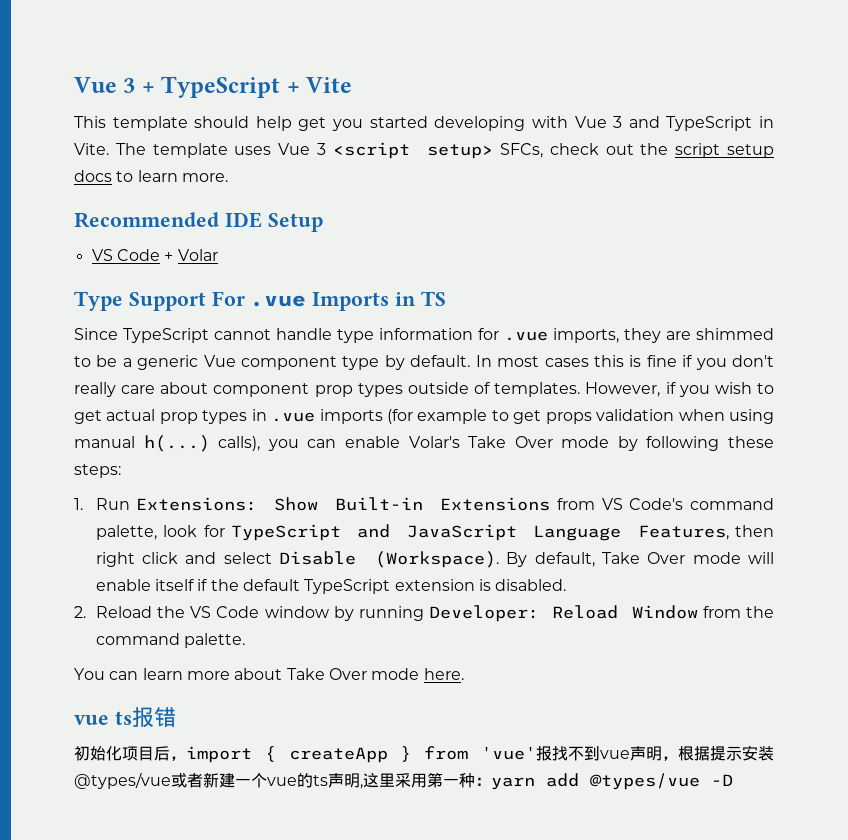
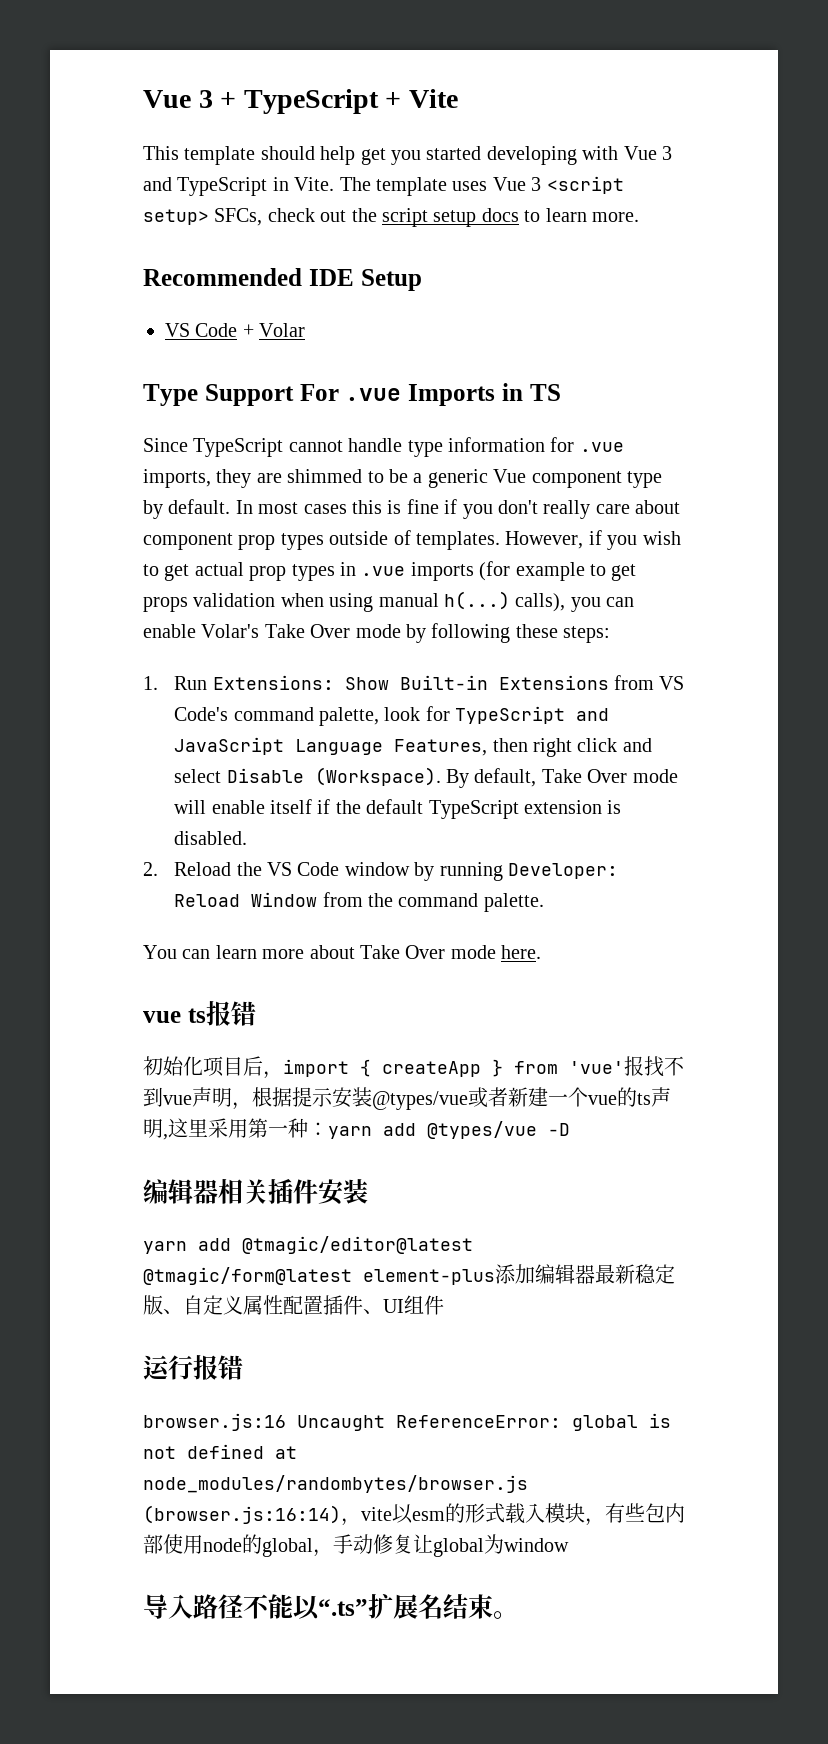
(733, 780) none -> [143,1178,368,1205] [143,1236,473,1254] [143,1264,675,1285] [143,1295,444,1315] [143,1355,243,1380] [143,1413,671,1431] [143,1444,297,1459] [143,1475,528,1493] [143,1503,685,1526] [143,1534,569,1557] [143,1594,518,1620] // 编辑器相关插件安装 // yarn add @tmagic/editor@latest @tmagic/form@latest element-plus添加编辑器最新稳定版、自定义属性配置插件、UI组件 // 运行报错 // browser.js:16 Uncaught ReferenceError: global is not defined at node_modules/randombytes/browser.js (browser.js:16:14)，vite以esm的形式载入模块，有些包内部使用node的global，手动修复让global为window // 导入路径不能以“.ts”扩展名结束。

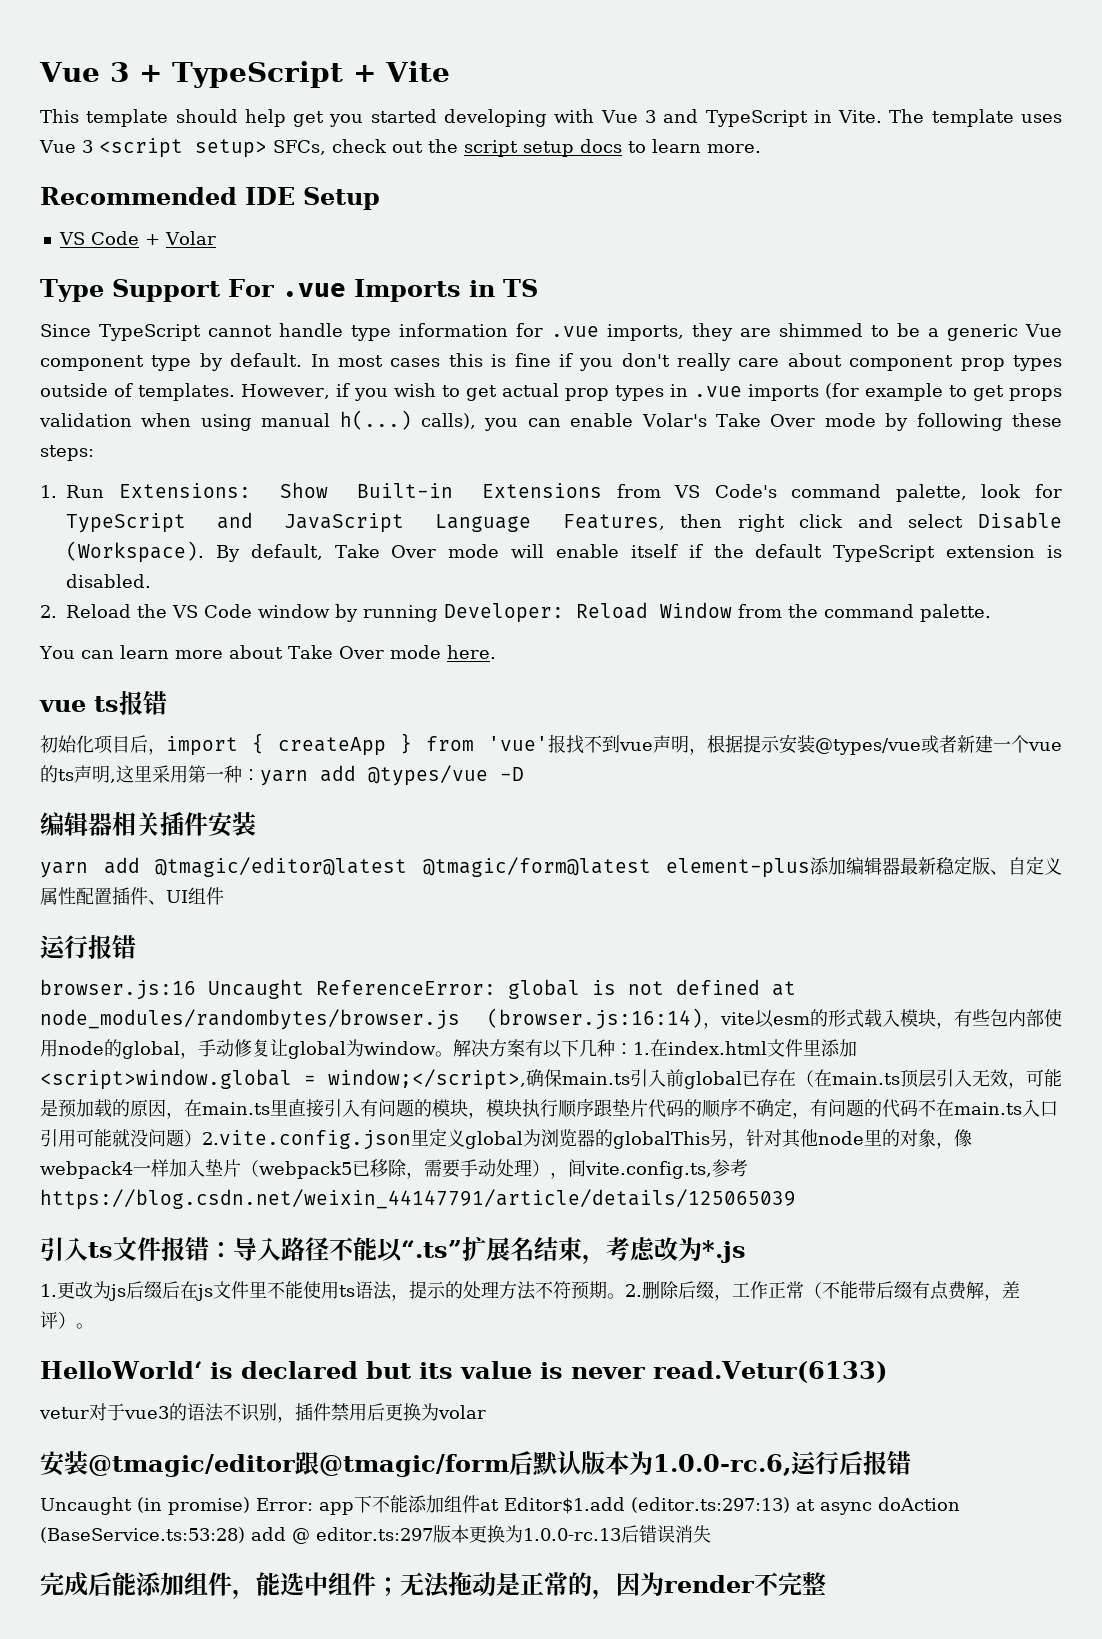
(569, 1545) // -> [435,1039,857,1058] [40,1069,1062,1090] [40,1098,1058,1119] [40,1128,972,1150] [40,1159,748,1179] [40,1189,796,1210] [40,1236,233,1261] 。解决方案有以下几种：1.在index.html文件里添加<script>window.global = window;</script>,确保main.ts引入前global已存在（在main.ts顶层引入无效，可能是预加载的原因，在main.ts里直接引入有问题的模块，模块执行顺序跟垫片代码的顺序不确定，有问题的代码不在main.ts入口引用可能就没问题）2.vite.config.json里定义global为浏览器的globalThis另，针对其他node里的对象，像webpack4一样加入垫片（webpack5已移除，需要手动处理），间vite.config.ts,参考https://blog.csdn.net/weixin_44147791/article/details/125065039 // 引入ts文件报错：
[493,1611,518,1619] 。 -> [582,1237,746,1264] [40,1281,1020,1301] [40,1311,94,1329] [40,1361,887,1383] [39,1403,486,1423] [40,1450,911,1477] [40,1495,960,1515] [40,1525,711,1544] [40,1572,826,1599] ，考虑改为*.js // 1.更改为js后缀后在js文件里不能使用ts语法，提示的处理方法不符预期。2.删除后缀，工作正常（不能带后缀有点费解，差评）。 // HelloWorld‘ is declared but its value is never read.Vetur(6133) // vetur对于vue3的语法不识别，插件禁用后更换为volar // 安装@tmagic/editor跟@tmagic/form后默认版本为1.0.0-rc.6,运行后报错 // Uncaught (in promise) Error: app下不能添加组件at Editor$1.add (editor.ts:297:13) at async doAction (BaseService.ts:53:28) add @ editor.ts:297版本更换为1.0.0-rc.13后错误消失 // 完成后能添加组件，能选中组件；无法拖动是正常的，因为render不完整

